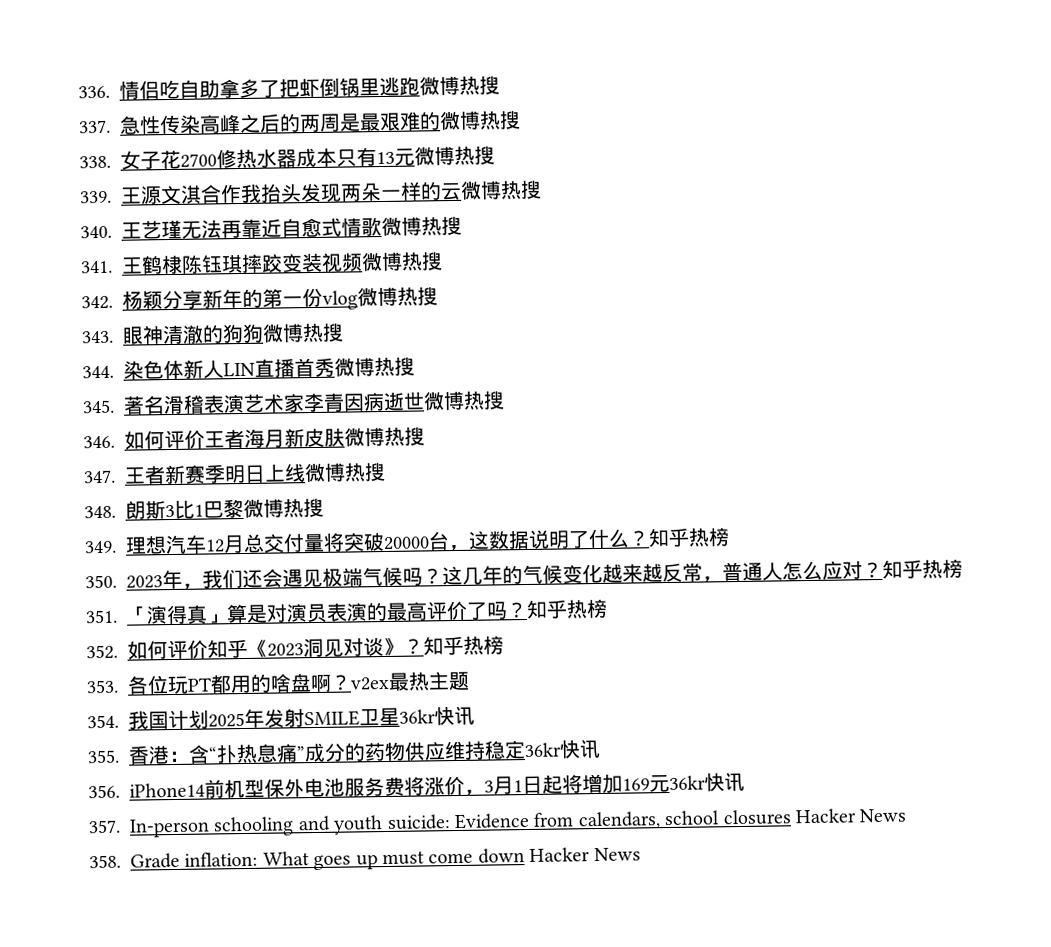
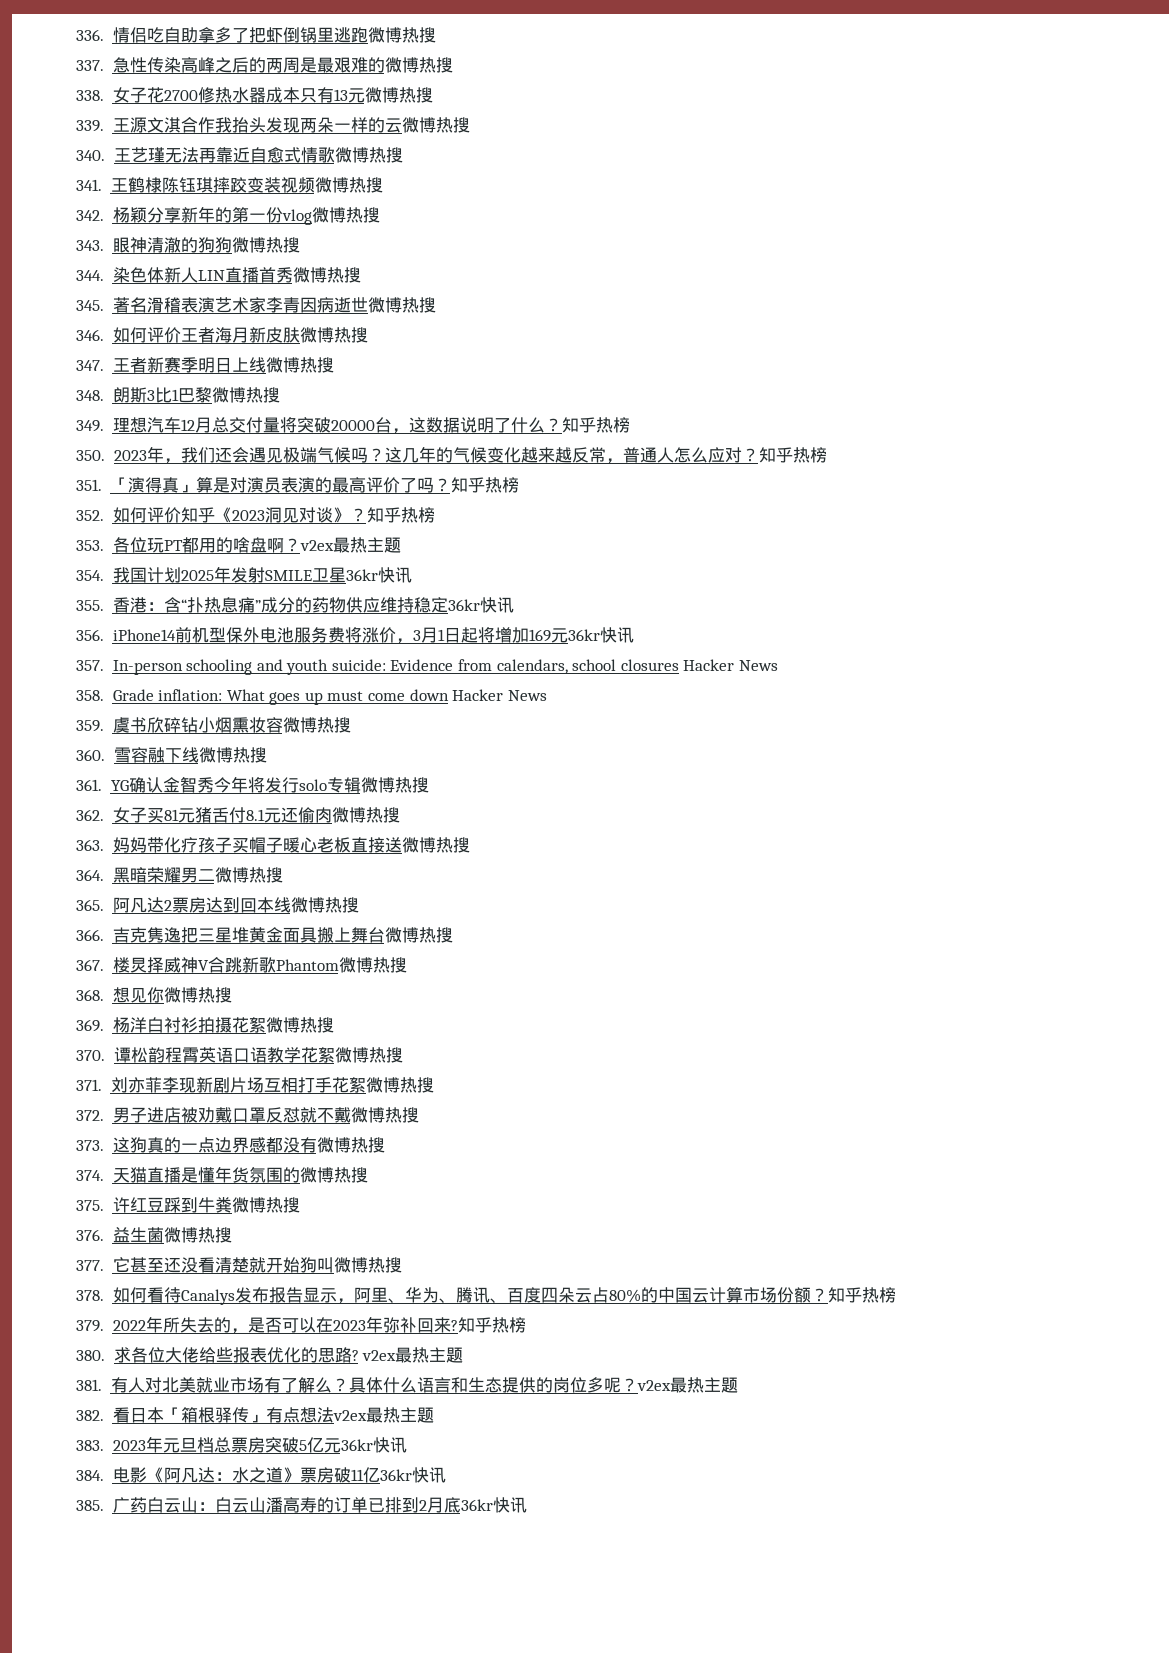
(641, 854) none -> [76,717,351,733] [76,747,267,763] [76,776,429,793] [76,807,400,823] [76,837,470,853] [76,867,283,883] [76,897,359,913] [76,927,453,943] [76,957,407,973] [76,987,232,1003] [76,1017,334,1033] [76,1047,403,1063] [76,1077,434,1093] [76,1107,419,1123] [76,1137,385,1153] [76,1166,368,1183] [76,1197,300,1213] [76,1227,232,1243] [76,1257,402,1273] [76,1287,896,1305] [76,1316,526,1334] [76,1347,464,1363] [76,1377,738,1393] [76,1407,434,1423] [76,1436,407,1453] [76,1467,446,1483] [76,1497,527,1513] // 359.虞书欣碎钻小烟熏妆容微博热搜 // 360.雪容融下线微博热搜 // 361. YG确认金智秀今年将发行solo专辑微博热搜 // 362.女子买81元猪舌付8.1元还偷肉微博热搜 // 363.妈妈带化疗孩子买帽子暖心老板直接送微博热搜 // 364.黑暗荣耀男二微博热搜 // 365.阿凡达2票房达到回本线微博热搜 // 366.吉克隽逸把三星堆黄金面具搬上舞台微博热搜 // 367.楼炅择威神V合跳新歌Phantom微博热搜 // 368.想见你微博热搜 // 369.杨洋白衬衫拍摄花絮微博热搜 // 370.谭松韵程霄英语口语教学花絮微博热搜 // 371.刘亦菲李现新剧片场互相打手花絮微博热搜 // 372.男子进店被劝戴口罩反怼就不戴微博热搜 // 373.这狗真的一点边界感都没有微博热搜 // 374.天猫直播是懂年货氛围的微博热搜 // 375.许红豆踩到牛粪微博热搜 // 376.益生菌微博热搜 // 377.它甚至还没看清楚就开始狗叫微博热搜 // 378.如何看待Canalys发布报告显示，阿里、华为、腾讯、百度四朵云占80%的中国云计算市场份额？知乎热榜 // 379. 2022年所失去的，是否可以在2023年弥补回来?知乎热榜 // 380.求各位大佬给些报表优化的思路? v2ex最热主题 // 381.有人对北美就业市场有了解么？具体什么语言和生态提供的岗位多呢？v2ex最热主题 // 382.看日本「箱根驿传」有点想法v2ex最热主题 // 383. 2023年元旦档总票房突破5亿元36kr快讯 // 384.电影《阿凡达：水之道》票房破11亿36kr快讯 // 385.广药白云山：白云山潘高寿的订单已排到2月底36kr快讯

